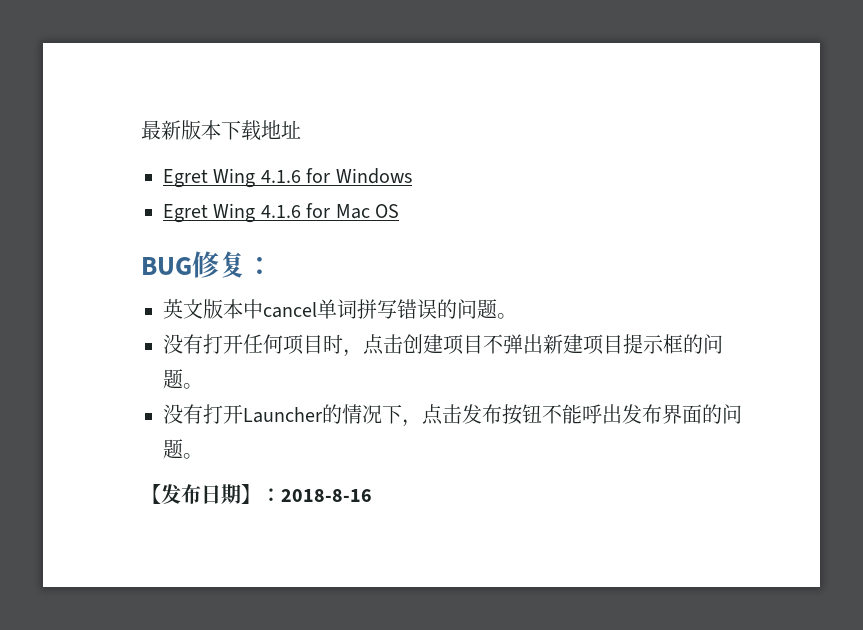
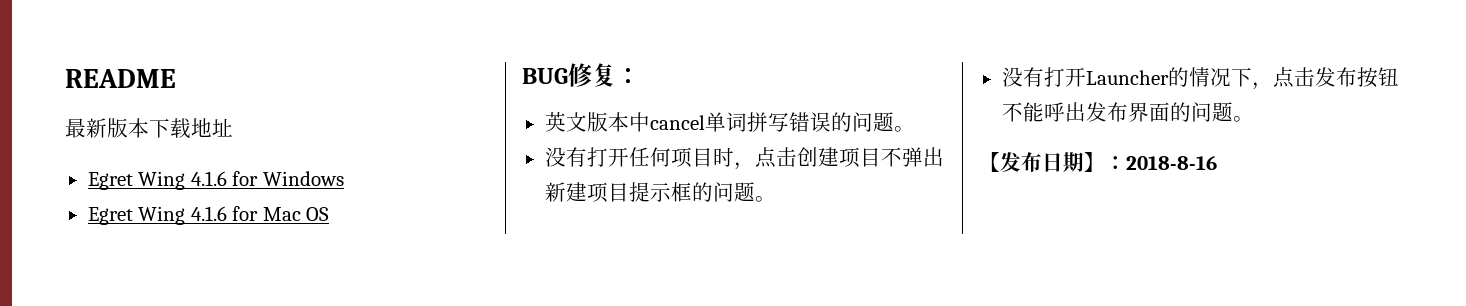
(141, 130) none -> [65,69,176,88] README //

